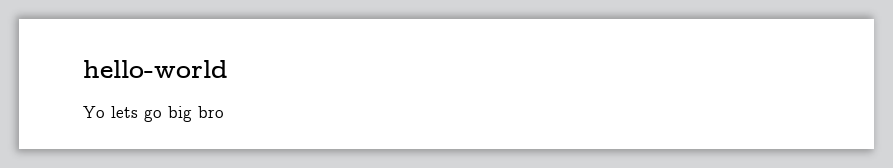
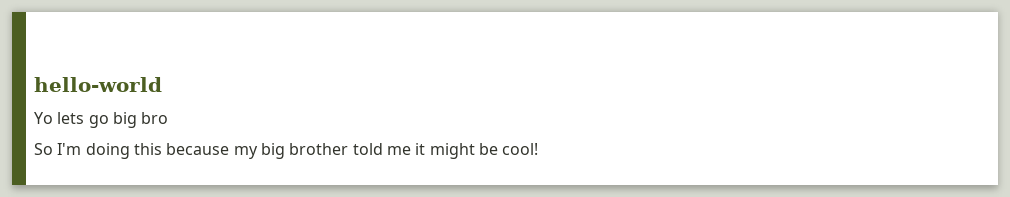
(224, 112) none -> [34,143,539,159] // So I'm doing this because my big brother told me it might be cool!

